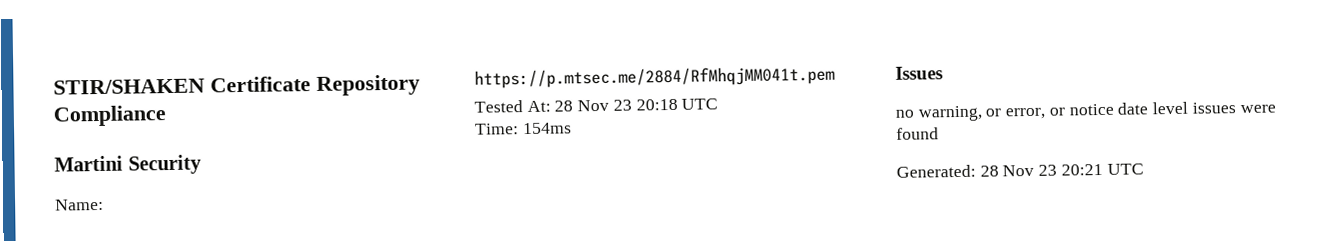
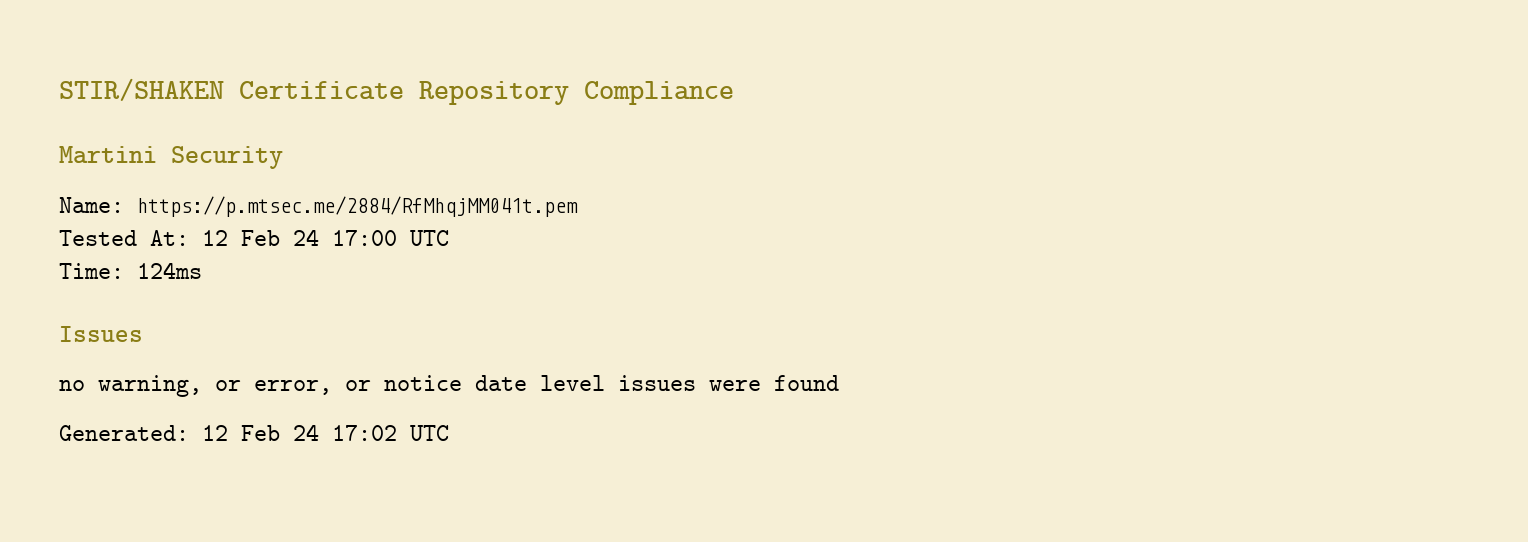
[554,98,678,112] 28 Nov 23 20:18 -> [202,229,397,246] 12 Feb 24 17:00
[522,122,572,135] 154ms -> [137,262,202,279] 124ms
[979,163,1103,177] 28 Nov 23 20:21 -> [202,424,397,441] 12 Feb 24 17:02

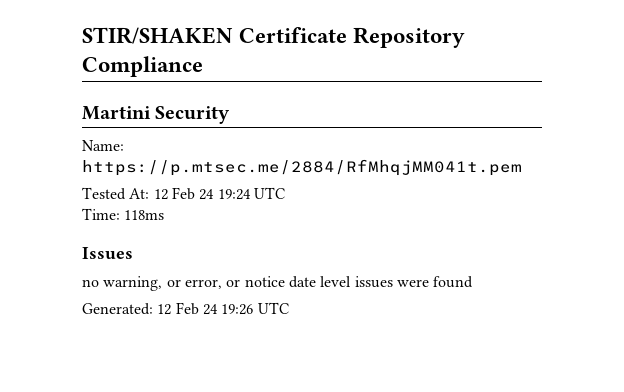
[332,230,397,246] 17:00 -> [217,189,251,200] 19:24
[137,262,202,279] 124ms -> [124,210,165,220] 118ms
[332,425,397,441] 17:02 -> [221,304,254,315] 19:26

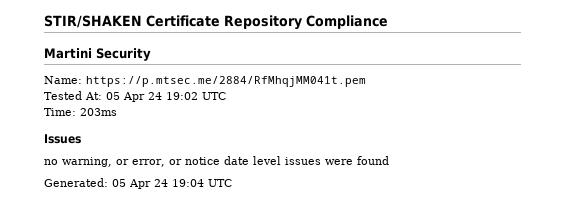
[153,187,251,200] 12 Feb 24 19:24 -> [106,92,198,102] 05 Apr 24 19:02
[124,210,165,220] 118ms -> [80,108,117,116] 203ms
[157,302,254,315] 12 Feb 24 19:26 -> [112,179,204,189] 05 Apr 24 19:04

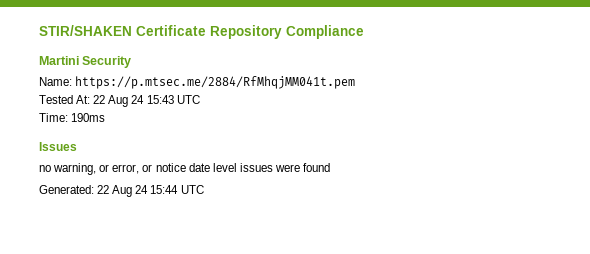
[106,92,198,102] 05 Apr 24 19:02 -> [93,95,174,107] 22 Aug 24 15:43
[80,108,117,116] 203ms -> [71,113,106,122] 190ms
[112,179,204,189] 05 Apr 24 19:04 -> [97,185,179,197] 22 Aug 24 15:44

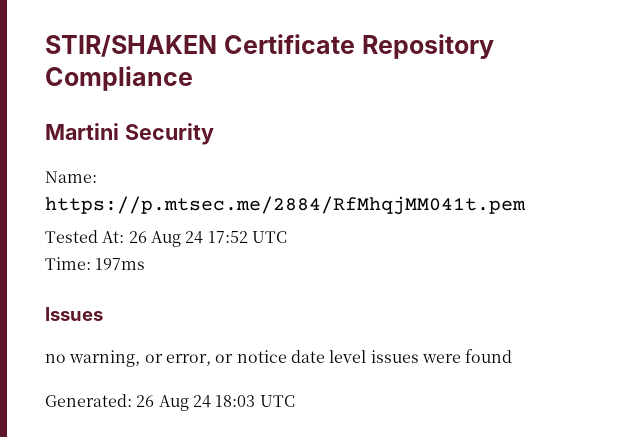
[93,95,174,107] 22 Aug 24 15:43 -> [128,231,248,247] 26 Aug 24 17:52
[71,113,106,122] 190ms -> [95,258,146,270] 197ms
[97,185,179,197] 22 Aug 24 15:44 -> [136,395,256,411] 26 Aug 24 18:03

